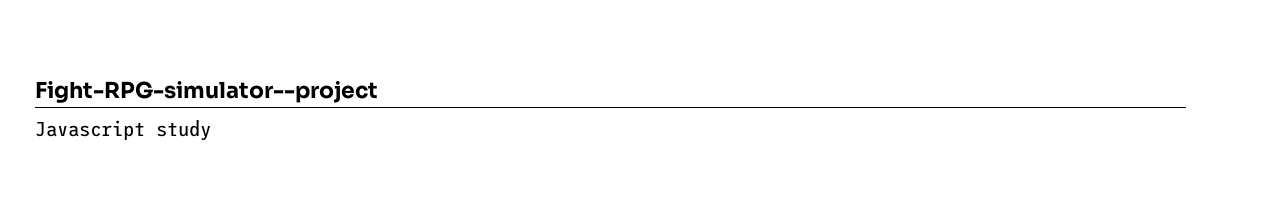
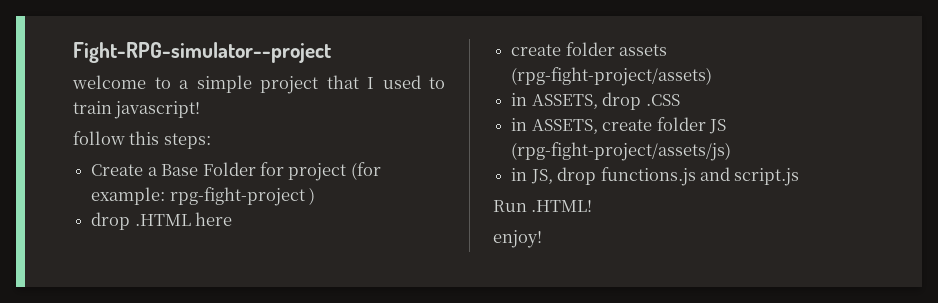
[35,120,211,141] Javascript study -> [72,75,445,94] [73,101,201,119] [73,131,211,149] [91,162,381,181] [91,187,316,206] [91,212,233,230] [511,42,668,56] [511,67,713,86] [511,92,680,110] [511,117,726,134] [511,142,732,161] [511,167,800,186] [493,200,593,212] [493,230,542,248] welcome to a simple project that I used to train javascript! // follow this steps: // Create a Base Folder for project (for example: rpg-fight-project ) // drop .HTML here // create folder assets (rpg-fight-project/assets) // in ASSETS, drop .CSS // in ASSETS, create folder JS (rpg-fight-project/assets/js) // in JS, drop functions.js and script.js // Run .HTML! // enjoy!

